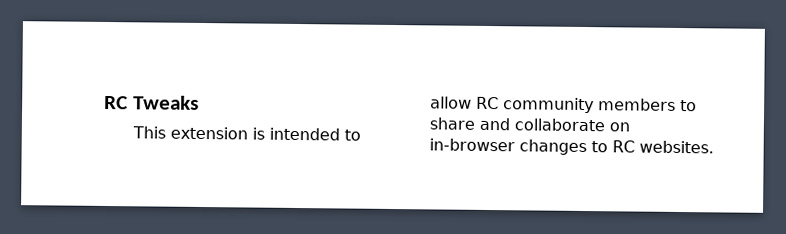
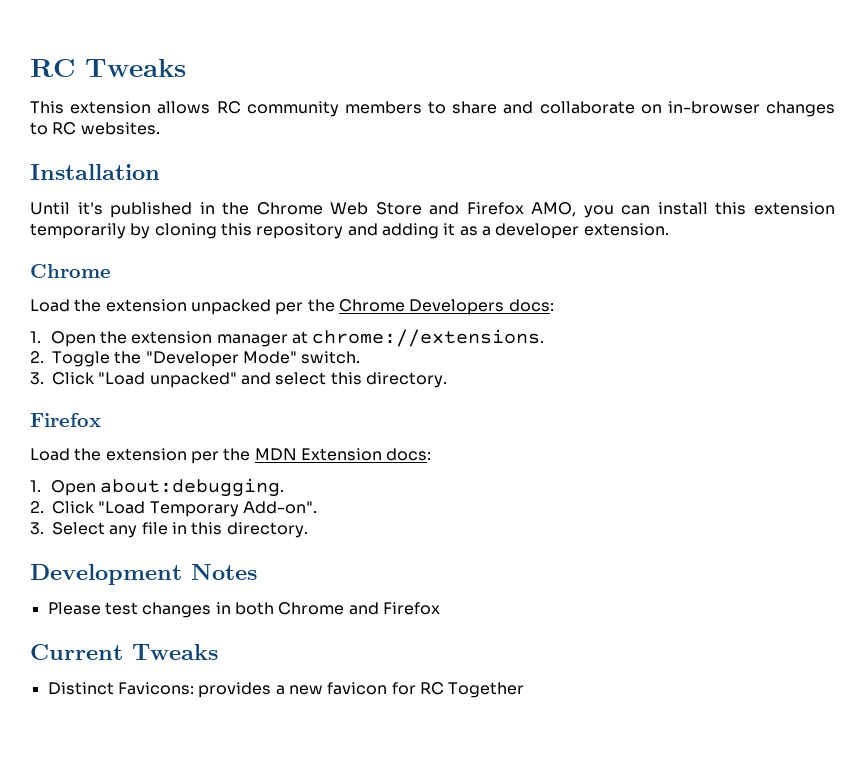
[252,127,362,141] [430,96,472,109] is intended to allow -> [157,101,211,114] allows
(714, 147) none -> [30,164,160,180] [30,202,835,218] [30,223,669,239] [30,264,111,278] [30,299,554,315] [30,329,545,347] [30,351,361,367] [30,372,447,388] [30,413,101,427] [30,448,432,464] [30,478,284,497] [30,501,317,517] [30,522,308,538] [30,564,257,585] [47,602,440,618] [30,644,218,660] [47,682,525,698] // Installation // Until it's published in the Chrome Web Store and Firefox AMO, you can install this extension temporarily by cloning this repository and adding it as a developer extension. // Chrome // Load the extension unpacked per the Chrome Developers docs: // 1. Open the extension manager at chrome://extensions. // 2. Toggle the "Developer Mode" switch. // 3. Click "Load unpacked" and select this directory. // Firefox // Load the extension per the MDN Extension docs: // 1. Open about:debugging. // 2. Click "Load Temporary Add-on". // 3. Select any file in this directory. // Development Notes // Please test changes in both Chrome and Firefox // Current Tweaks // Distinct Favicons: provides a new favicon for RC Together

